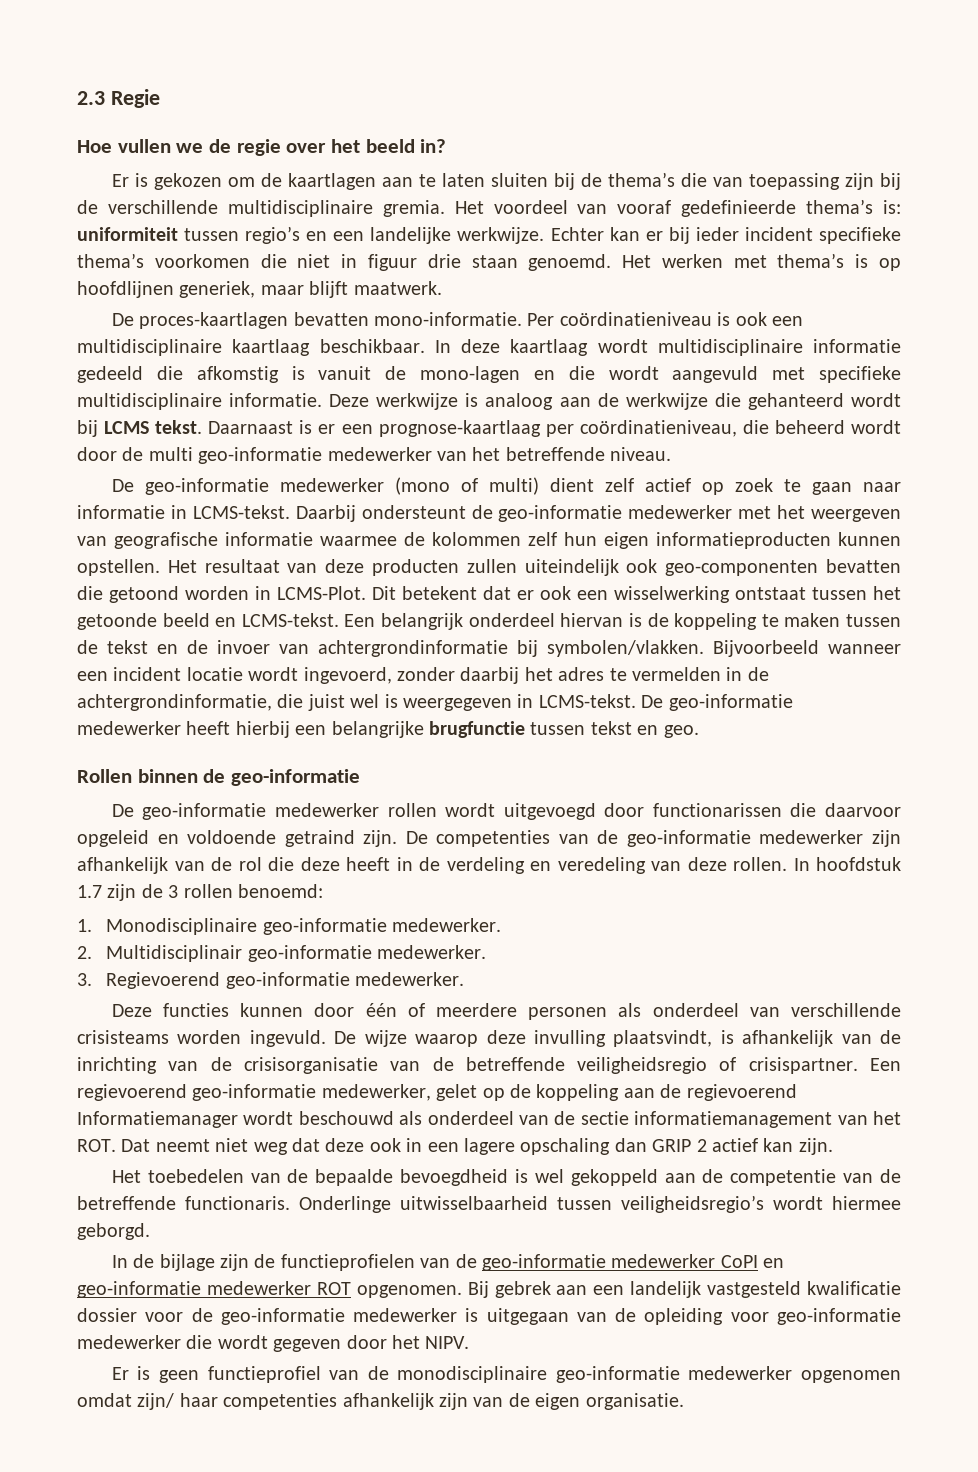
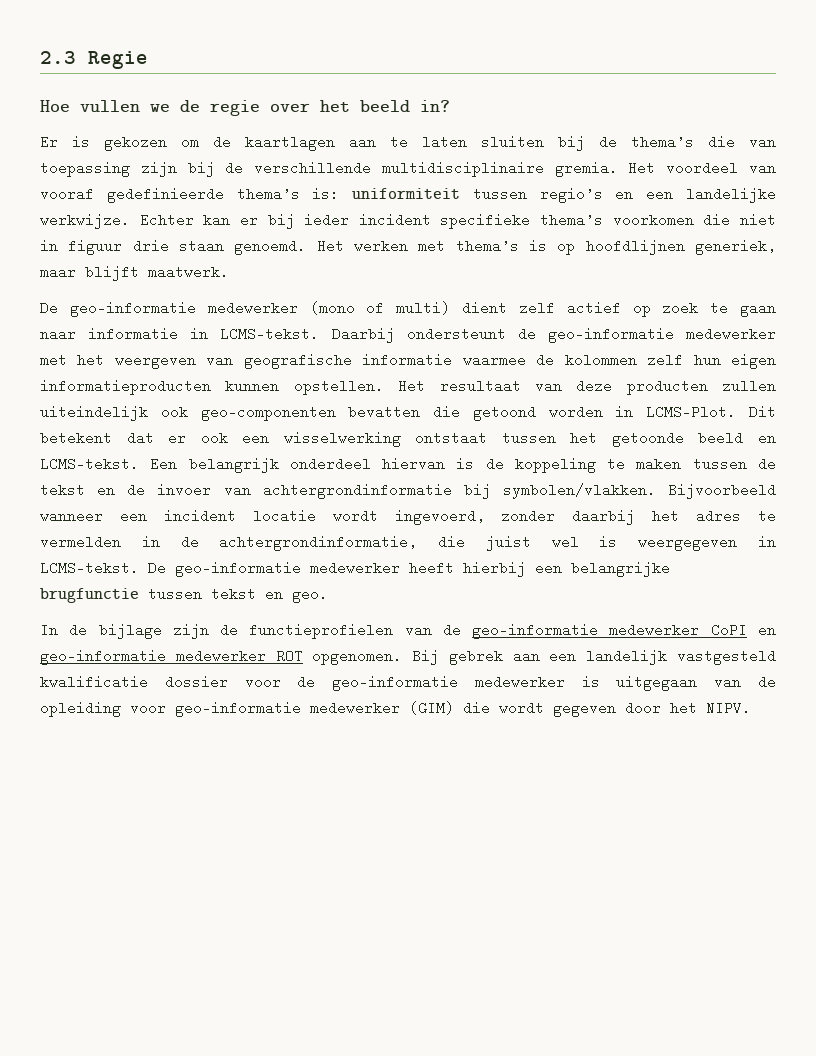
[111,312,804,329] [77,339,901,356] [77,366,902,383] [77,393,902,410] [77,420,902,437] [77,447,672,464] // De proces-kaartlagen bevatten mono-informatie. Per coördinatieniveau is ook een multidisciplinaire kaartlaag beschikbaar. In deze kaartlaag wordt multidisciplinaire informatie gedeeld die afkomstig is vanuit de mono-lagen en die wordt aangevuld met specifieke multidisciplinaire informatie. Deze werkwijze is analoog aan de werkwijze die gehanteerd wordt bij LCMS tekst. Daarnaast is er een prognose-kaartlaag per coördinatieniveau, die beheerd wordt door de multi geo-informatie medewerker van het betreffende niveau. -> (229, 272) none
[77,769,361,786] [111,803,901,820] [77,830,901,847] [77,857,901,874] [77,884,323,901] [77,918,502,935] [77,945,487,962] [77,972,465,989] [111,1003,902,1020] [77,1030,901,1047] [77,1057,901,1074] [77,1084,797,1101] [77,1111,901,1128] [77,1138,833,1155] [111,1169,902,1186] [77,1195,901,1213] [77,1223,150,1240] // Rollen binnen de geo-informatie // De geo-informatie medewerker rollen wordt uitgevoegd door functionarissen die daarvoor opgeleid en voldoende getraind zijn. De competenties van de geo-informatie medewerker zijn afhankelijk van de rol die deze heeft in de verdeling en veredeling van deze rollen. In hoofdstuk 1.7 zijn de 3 rollen benoemd: // 1. Monodisciplinaire geo-informatie medewerker. // 2. Multidisciplinair geo-informatie medewerker. // 3. Regievoerend geo-informatie medewerker. // Deze functies kunnen door één of meerdere personen als onderdeel van verschillende crisisteams worden ingevuld. De wijze waarop deze invulling plaatsvindt, is afhankelijk van de inrichting van de crisisorganisatie van de betreffende veiligheidsregio of crisispartner. Een regievoerend geo-informatie medewerker, gelet op de koppeling aan de regievoerend Informatiemanager wordt beschouwd als onderdeel van de sectie informatiemanagement van het ROT. Dat neemt niet weg dat deze ook in een lagere opschaling dan GRIP 2 actief kan zijn. // Het toebedelen van de bepaalde bevoegdheid is wel gekoppeld aan de competentie van de betreffende functionaris. Onderlinge uitwisselbaarheid tussen veiligheidsregio’s wordt hiermee geborgd. -> (328, 595) none
(181, 1342) none -> [409,701,454,715] (GIM)
[111,1366,901,1383] [77,1393,684,1410] // Er is geen functieprofiel van de monodisciplinaire geo-informatie medewerker opgenomen omdat zijn/ haar competenties afhankelijk zijn van de eigen organisatie. -> (751, 708) none

